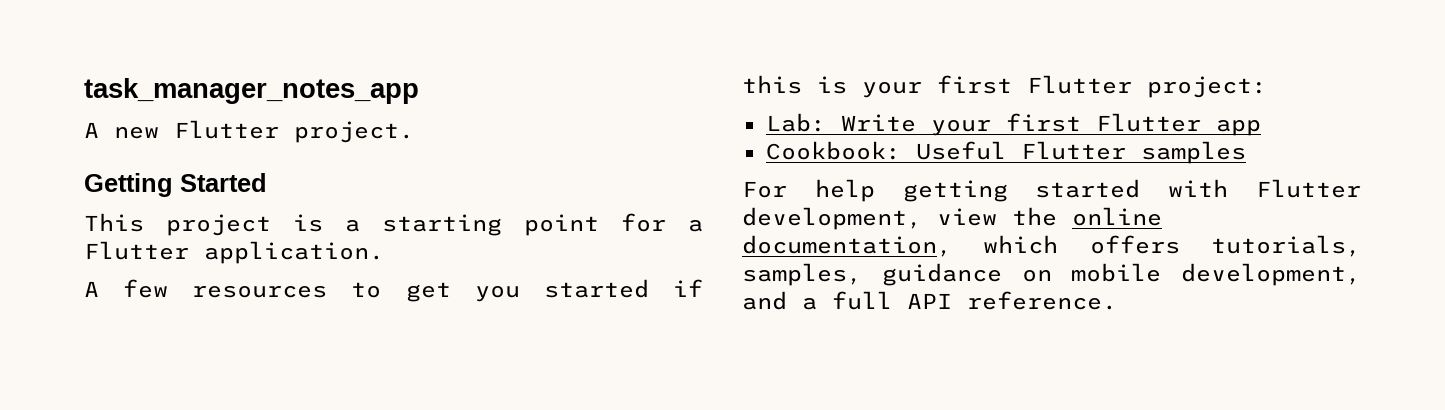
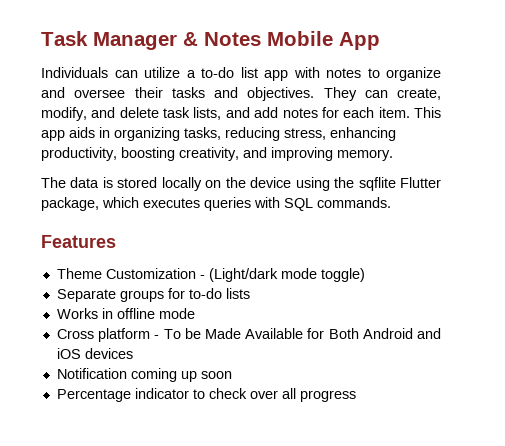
[84,78,419,104] [84,120,414,143] [84,173,267,197] [84,213,703,236] [84,241,384,264] [84,279,703,302] [742,75,1267,98] [765,113,1261,136] [765,141,1246,164] [742,179,1361,202] [742,207,1162,230] [742,235,1361,257] [742,263,1361,286] [742,291,1117,310] task_manager_notes_app // A new Flutter project. // Getting Started // This project is a starting point for a Flutter application. // A few resources to get you started if this is your first Flutter project: // Lab: Write your first Flutter app // Cookbook: Useful Flutter samples // For help getting started with Flutter development, view the online documentation, which offers tutorials, samples, guidance on mobile development, and a full API reference. -> [41,31,380,50] [41,67,441,81] [41,87,441,101] [41,107,442,121] [41,127,396,141] [41,147,393,161] [41,177,441,191] [41,197,391,211] [41,235,116,248] [56,268,365,282] [56,288,250,302] [56,308,195,319] [56,328,441,342] [56,348,133,359] [56,368,232,382] [56,388,356,402] Task Manager & Notes Mobile App // Individuals can utilize a to-do list app with notes to organize and oversee their tasks and objectives. They can create, modify, and delete task lists, and add notes for each item. This app aids in organizing tasks, reducing stress, enhancing productivity, boosting creativity, and improving memory. // The data is stored locally on the device using the sqflite Flutter package, which executes queries with SQL commands. // Features // Theme Customization - (Light/dark mode toggle) // Separate groups for to-do lists // Works in offline mode // Cross platform - To be Made Available for Both Android and iOS devices // Notification coming up soon // Percentage indicator to check over all progress

